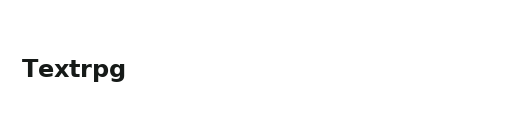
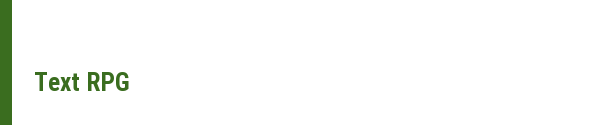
[22,59,126,82] Textrpg -> [34,72,130,91] Text RPG

